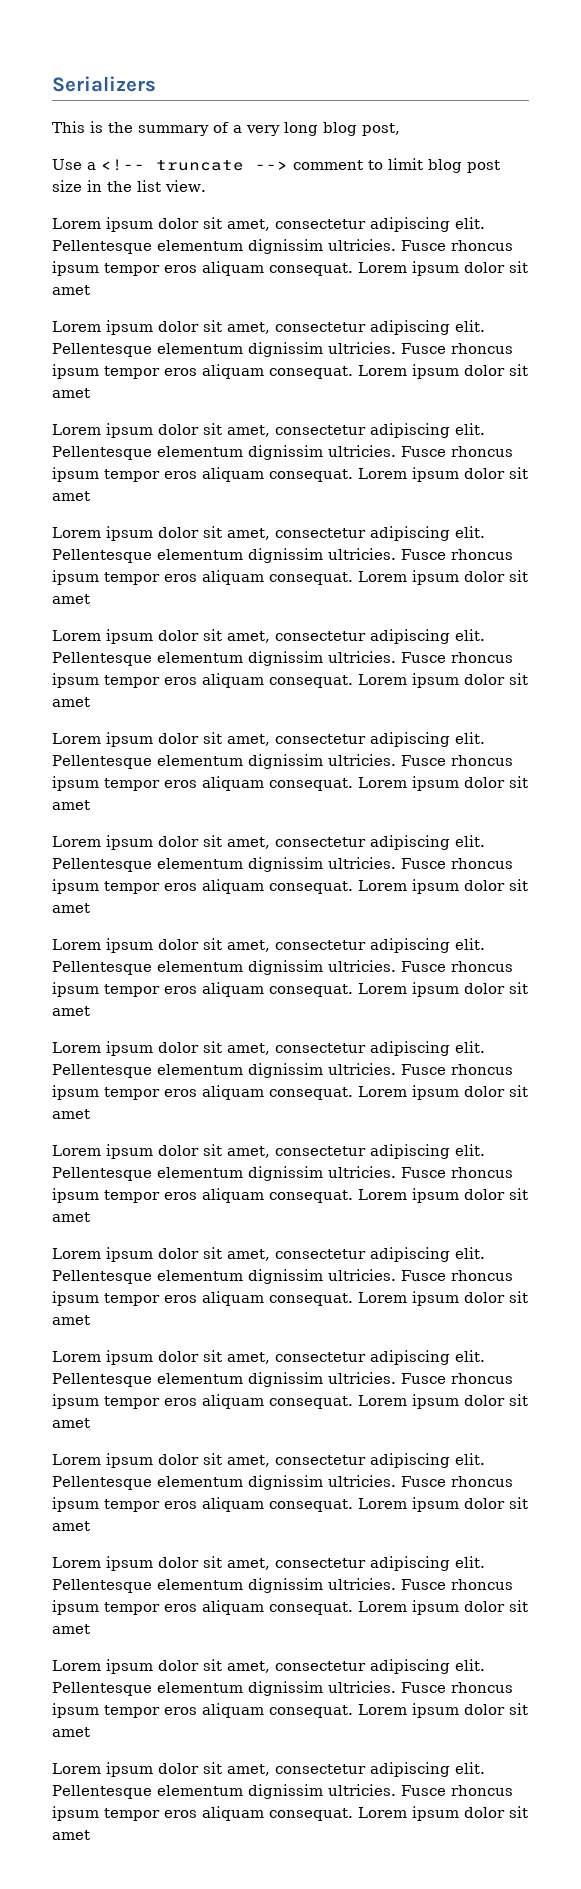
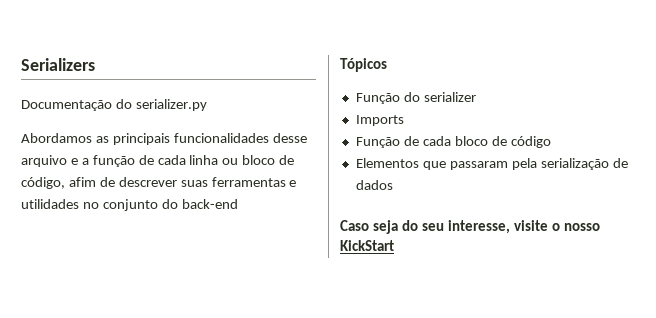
[52,121,400,136] [52,158,500,173] [52,180,206,192] [52,217,485,232] [52,239,513,254] [52,261,528,276] [52,285,90,295] [52,320,485,335] [52,342,513,357] [52,364,528,379] [52,388,90,398] [52,423,485,438] [52,445,513,460] [52,467,528,482] [52,491,90,501] [52,526,485,541] [52,548,513,563] [52,570,528,585] [52,594,90,604] [52,629,485,644] [52,651,513,666] [52,673,528,688] [52,697,90,707] [52,732,485,747] [52,754,513,769] [52,776,528,791] [52,800,90,810] [52,835,485,850] [52,857,513,872] [52,879,528,894] [52,903,90,913] [52,938,485,953] [52,960,513,975] [52,982,528,997] [52,1006,90,1016] [52,1041,485,1056] [52,1063,513,1078] [52,1085,528,1100] [52,1109,90,1119] [52,1144,485,1159] [52,1166,513,1181] [52,1188,528,1203] [52,1212,90,1222] [52,1247,485,1262] [52,1269,513,1284] [52,1291,528,1306] [52,1315,90,1325] [52,1350,485,1365] [52,1372,513,1387] [52,1394,528,1409] [52,1418,90,1428] [52,1453,485,1468] [52,1475,513,1490] [52,1497,528,1512] [52,1521,90,1531] [52,1556,485,1571] [52,1578,513,1593] [52,1600,528,1615] [52,1624,90,1634] [52,1659,485,1674] [52,1681,513,1696] [52,1703,528,1718] [52,1727,90,1737] [52,1762,485,1777] [52,1784,513,1799] [52,1806,528,1821] [52,1830,90,1840] This is the summary of a very long blog post, // Use a <!-- truncate --> comment to limit blog post size in the list view. // Lorem ipsum dolor sit amet, consectetur adipiscing elit. Pellentesque elementum dignissim ultricies. Fusce rhoncus ipsum tempor eros aliquam consequat. Lorem ipsum dolor sit amet // Lorem ipsum dolor sit amet, consectetur adipiscing elit. Pellentesque elementum dignissim ultricies. Fusce rhoncus ipsum tempor eros aliquam consequat. Lorem ipsum dolor sit amet // Lorem ipsum dolor sit amet, consectetur adipiscing elit. Pellentesque elementum dignissim ultricies. Fusce rhoncus ipsum tempor eros aliquam consequat. Lorem ipsum dolor sit amet // Lorem ipsum dolor sit amet, consectetur adipiscing elit. Pellentesque elementum dignissim ultricies. Fusce rhoncus ipsum tempor eros aliquam consequat. Lorem ipsum dolor sit amet // Lorem ipsum dolor sit amet, consectetur adipiscing elit. Pellentesque elementum dignissim ultricies. Fusce rhoncus ipsum tempor eros aliquam consequat. Lorem ipsum dolor sit amet // Lorem ipsum dolor sit amet, consectetur adipiscing elit. Pellentesque elementum dignissim ultricies. Fusce rhoncus ipsum tempor eros aliquam consequat. Lorem ipsum dolor sit amet // Lorem ipsum dolor sit amet, consectetur adipiscing elit. Pellentesque elementum dignissim ultricies. Fusce rhoncus ipsum tempor eros aliquam consequat. Lorem ipsum dolor sit amet // Lorem ipsum dolor sit amet, consectetur adipiscing elit. Pellentesque elementum dignissim ultricies. Fusce rhoncus ipsum tempor eros aliquam consequat. Lorem ipsum dolor sit amet // Lorem ipsum dolor sit amet, consectetur adipiscing elit. Pellentesque elementum dignissim ultricies. Fusce rhoncus ipsum tempor eros aliquam consequat. Lorem ipsum dolor sit amet // Lorem ipsum dolor sit amet, consectetur adipiscing elit. Pellentesque elementum dignissim ultricies. Fusce rhoncus ipsum tempor eros aliquam consequat. Lorem ipsum dolor sit amet // Lorem ipsum dolor sit amet, consectetur adipiscing elit. Pellentesque elementum dignissim ultricies. Fusce rhoncus ipsum tempor eros aliquam consequat. Lorem ipsum dolor sit amet // Lorem ipsum dolor sit amet, consectetur adipiscing elit. Pellentesque elementum dignissim ultricies. Fusce rhoncus ipsum tempor eros aliquam consequat. Lorem ipsum dolor sit amet // Lorem ipsum dolor sit amet, consectetur adipiscing elit. Pellentesque elementum dignissim ultricies. Fusce rhoncus ipsum tempor eros aliquam consequat. Lorem ipsum dolor sit amet // Lorem ipsum dolor sit amet, consectetur adipiscing elit. Pellentesque elementum dignissim ultricies. Fusce rhoncus ipsum tempor eros aliquam consequat. Lorem ipsum dolor sit amet // Lorem ipsum dolor sit amet, consectetur adipiscing elit. Pellentesque elementum dignissim ultricies. Fusce rhoncus ipsum tempor eros aliquam consequat. Lorem ipsum dolor sit amet // Lorem ipsum dolor sit amet, consectetur adipiscing elit. Pellentesque elementum dignissim ultricies. Fusce rhoncus ipsum tempor eros aliquam consequat. Lorem ipsum dolor sit amet -> [21,99,207,111] [21,133,307,145] [21,155,295,167] [21,177,297,189] [21,199,238,211] [340,58,387,72] [355,92,476,104] [355,115,404,126] [355,136,551,148] [355,158,628,170] [355,180,393,190] [340,220,601,234] [340,240,394,251] Documentação do serializer.py // Abordamos as principais funcionalidades desse arquivo e a função de cada linha ou bloco de código, afim de descrever suas ferramentas e utilidades no conjunto do back-end // Tópicos // Função do serializer // Imports // Função de cada bloco de código // Elementos que passaram pela serialização de dados // Caso seja do seu interesse, visite o nosso KickStart

